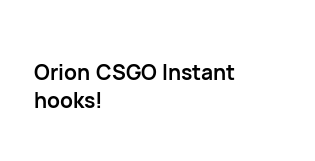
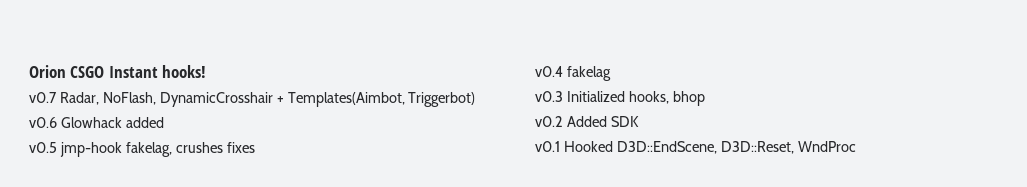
(103, 100) none -> [29,92,476,107] [29,117,164,128] [29,142,255,157] [535,66,611,81] [535,91,705,106] [535,116,639,127] [535,141,856,154] // v0.7 Radar, NoFlash, DynamicCrosshair + Templates(Aimbot, Triggerbot) // v0.6 Glowhack added // v0.5 jmp-hook fakelag, crushes fixes // v0.4 fakelag // v0.3 Initialized hooks, bhop // v0.2 Added SDK // v0.1 Hooked D3D::EndScene, D3D::Reset, WndProc

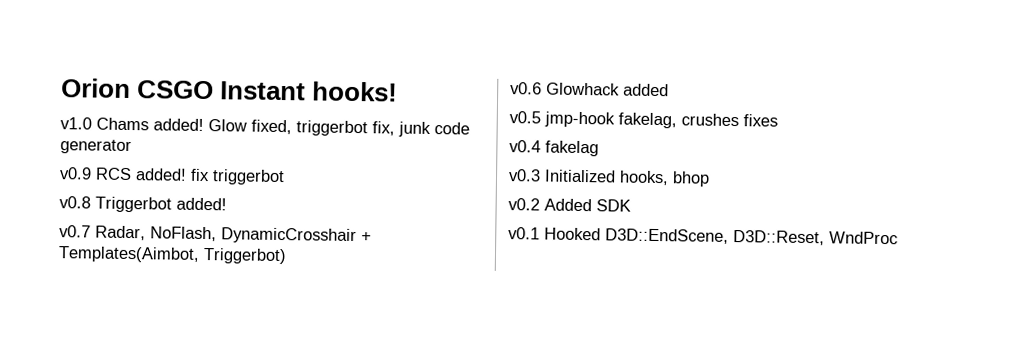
(207, 71) none -> [60,117,470,138] [60,139,132,155] [59,167,285,186] [59,196,227,213] // v1.0 Chams added! Glow fixed, triggerbot fix, junk code generator // v0.9 RCS added! fix triggerbot // v0.8 Triggerbot added!

